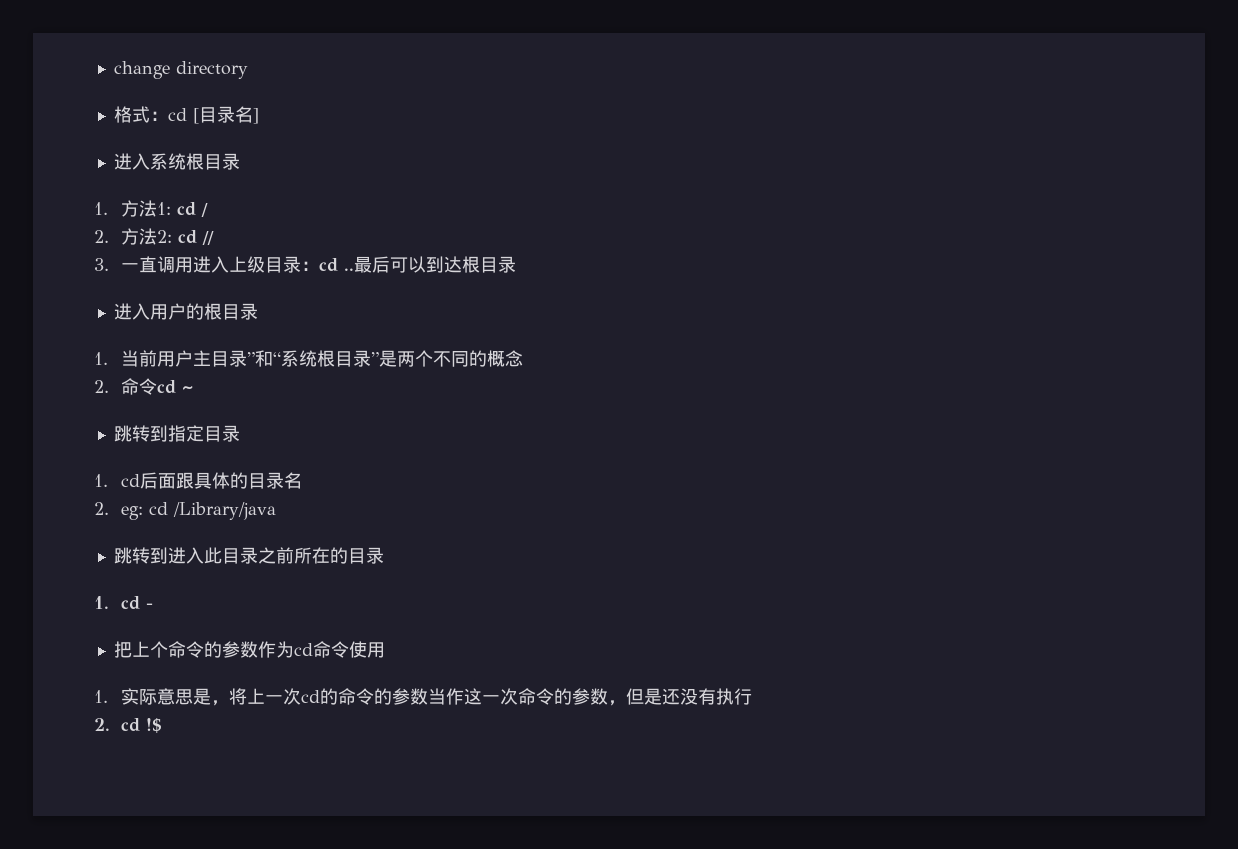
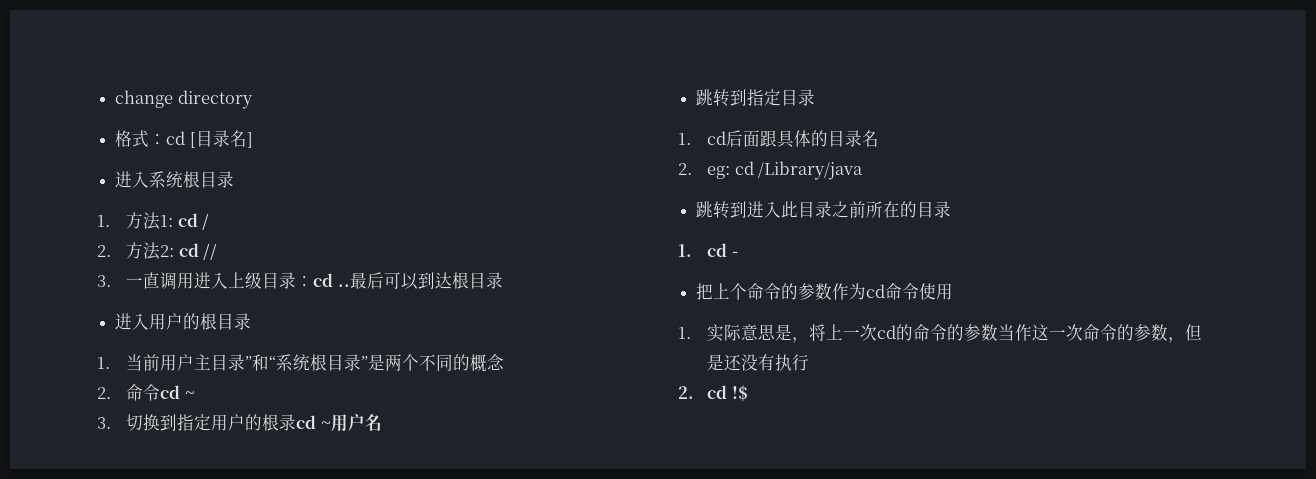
(194, 389) none -> [97,413,382,432] // 3.切换到指定用户的根录cd ~用户名

